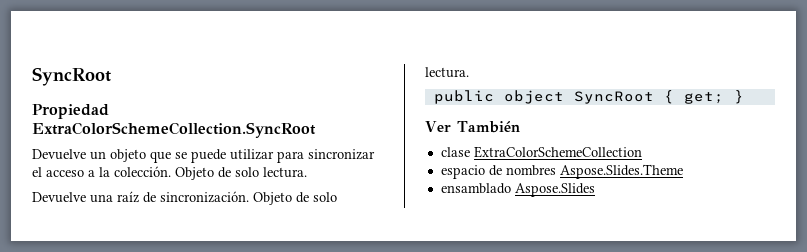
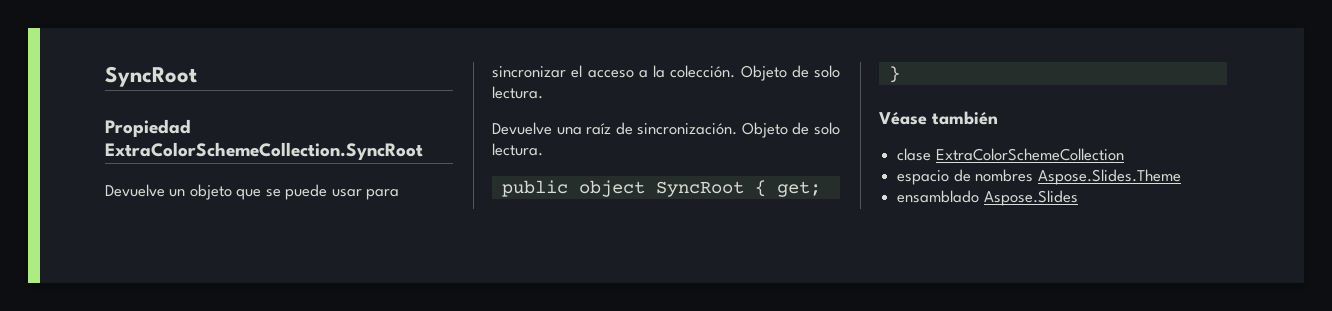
[230,149,274,160] utilizar -> [331,189,362,197] usar
[425,121,520,133] Ver También -> [879,111,998,125] Véase también

